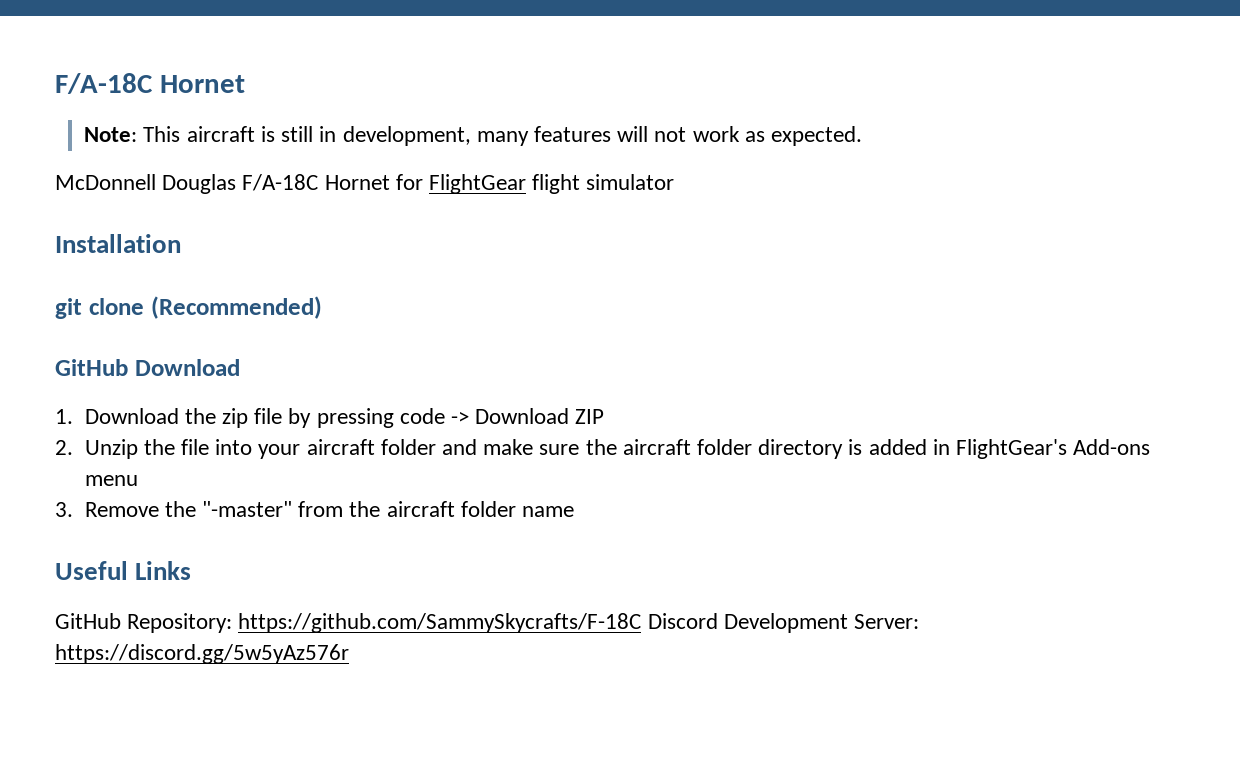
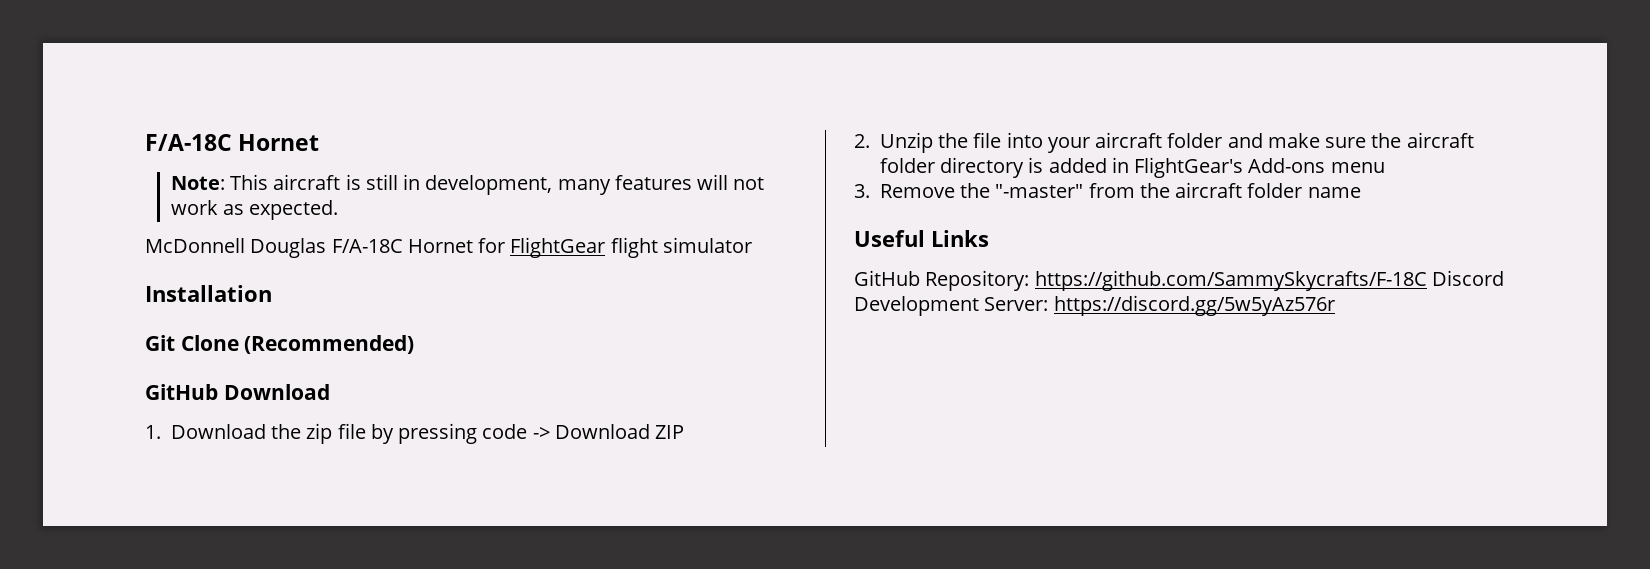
[55,298,144,319] git clone -> [145,335,239,351] Git Clone

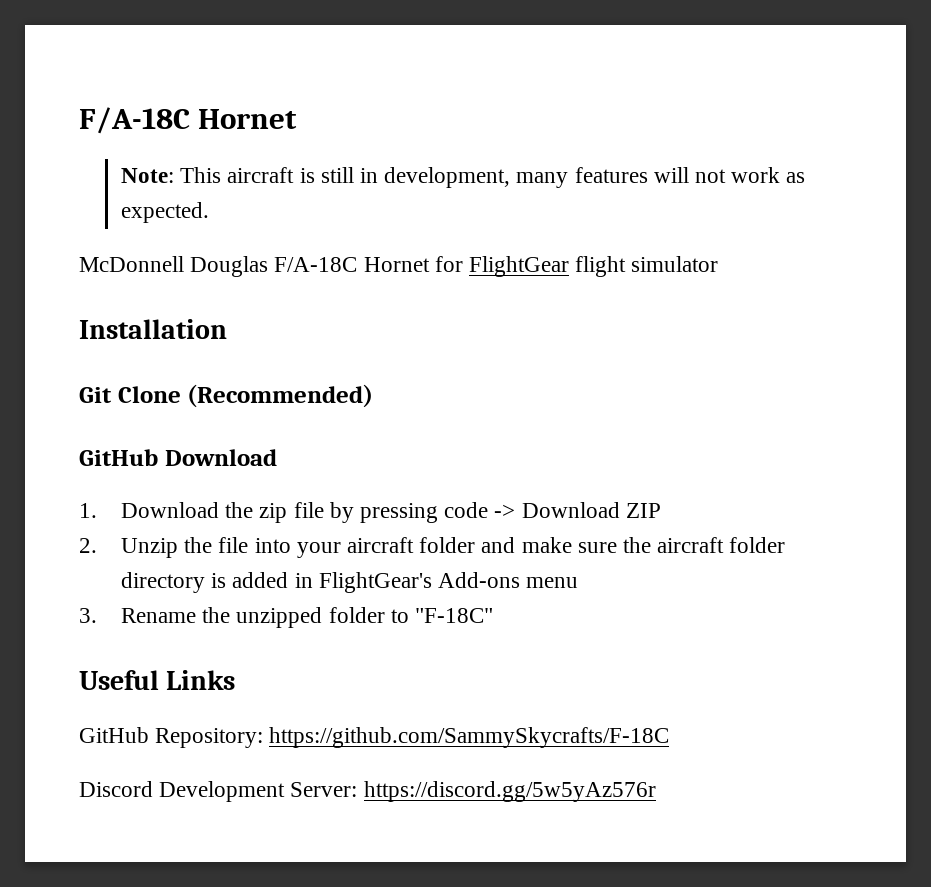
[879,182,1361,198] Remove the "-master" from the aircraft folder name -> [120,607,493,628] Rename the unzipped folder to "F-18C"
(1427, 280) none -> (670, 737) //

